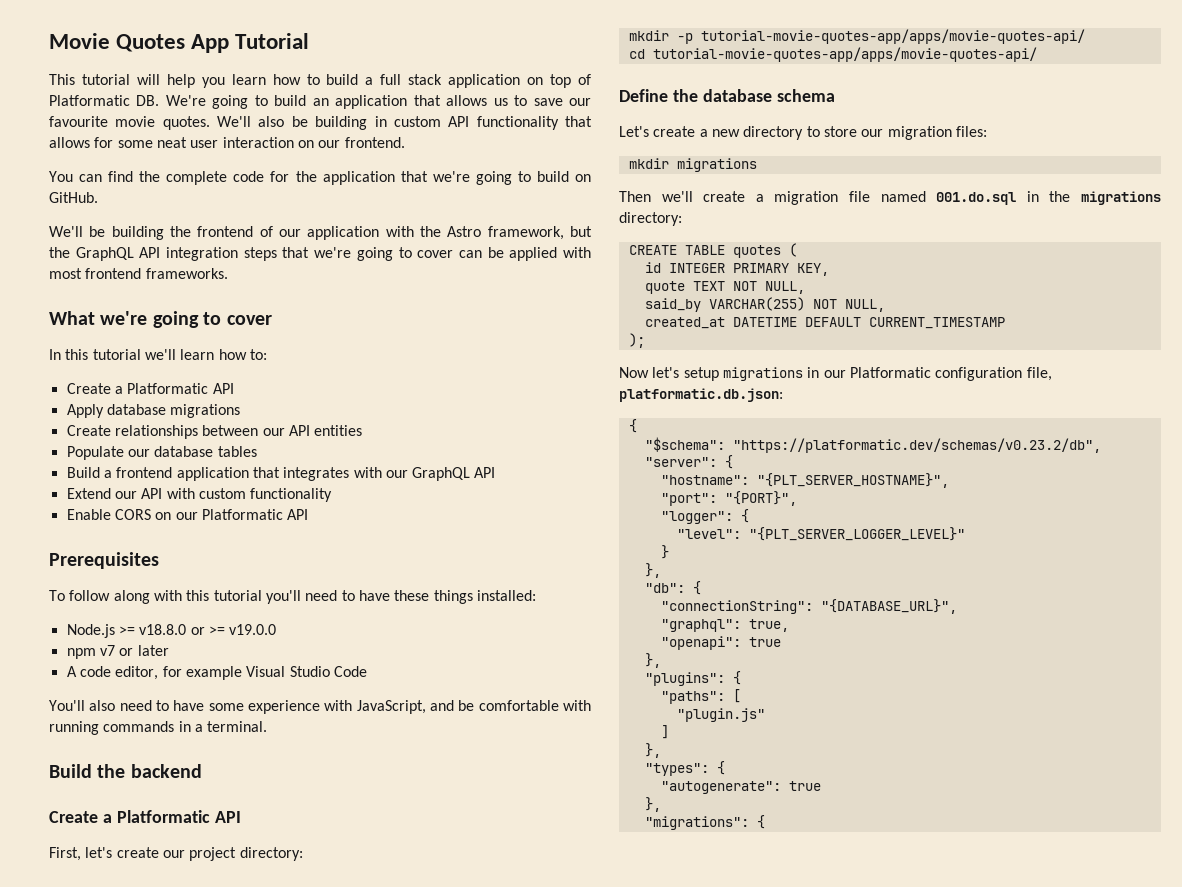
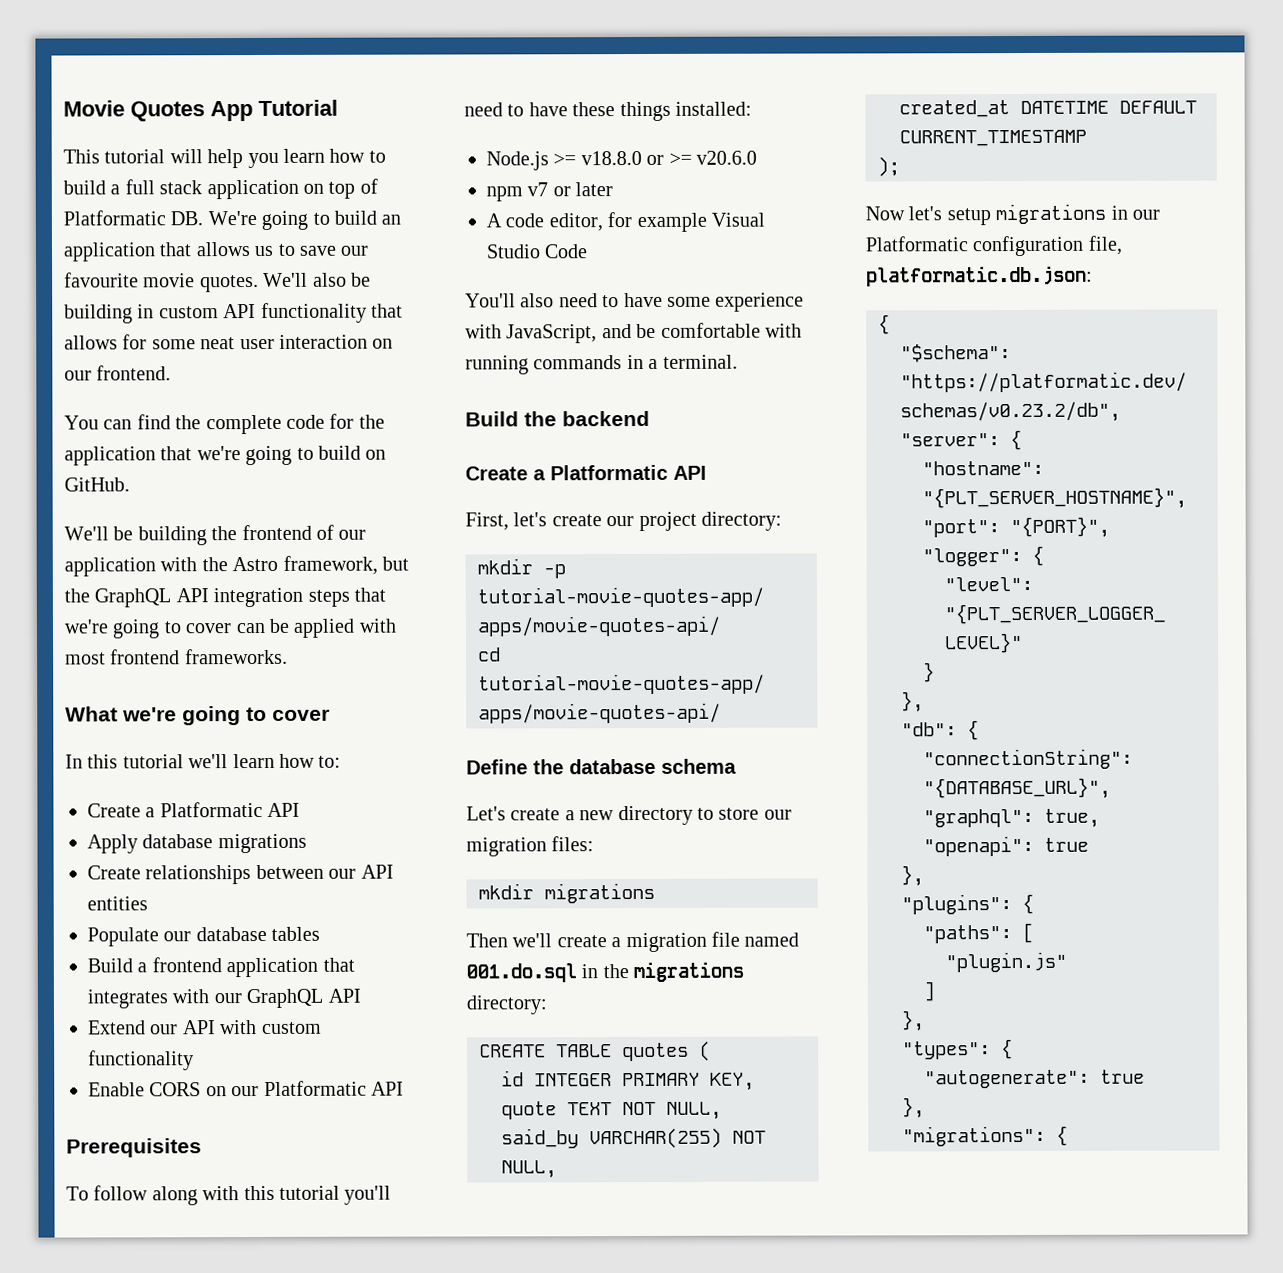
[229,624,277,635] v19.0.0 -> [696,150,757,165] v20.6.0

